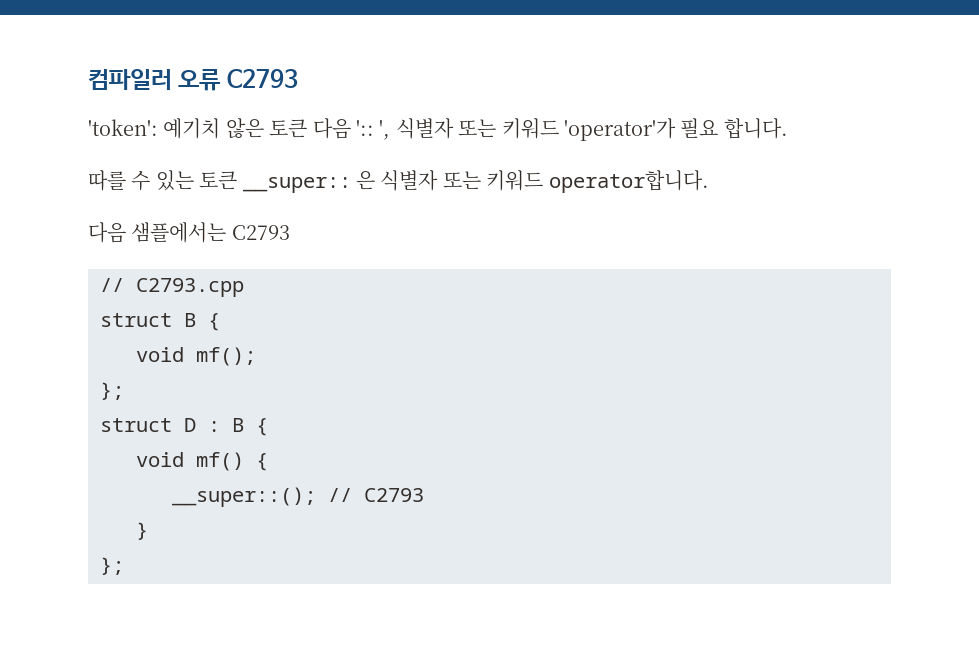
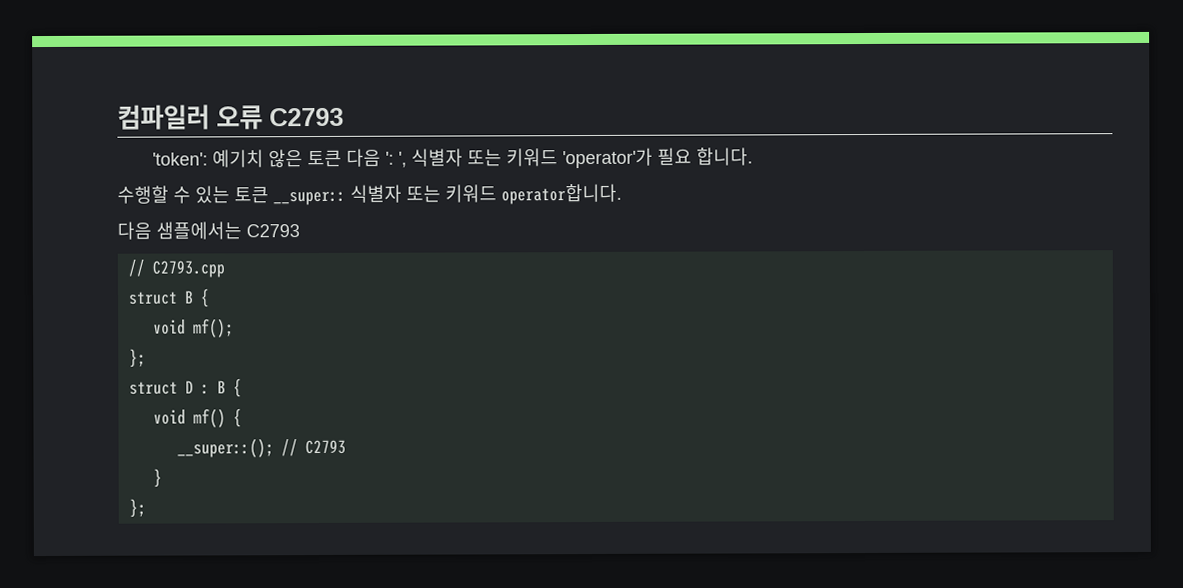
[356,120,374,136] ':: -> [385,151,395,165] ':
[88,170,126,191] 따를 -> [117,185,169,204] 수행할
[356,171,375,190] 은 -> (346, 198) none

